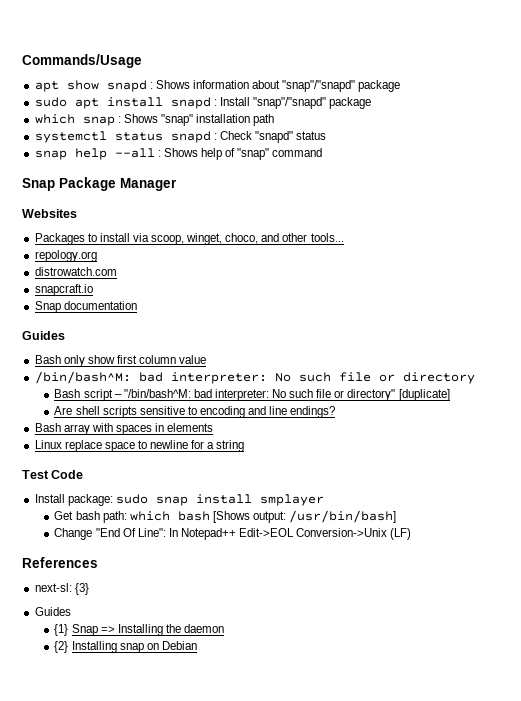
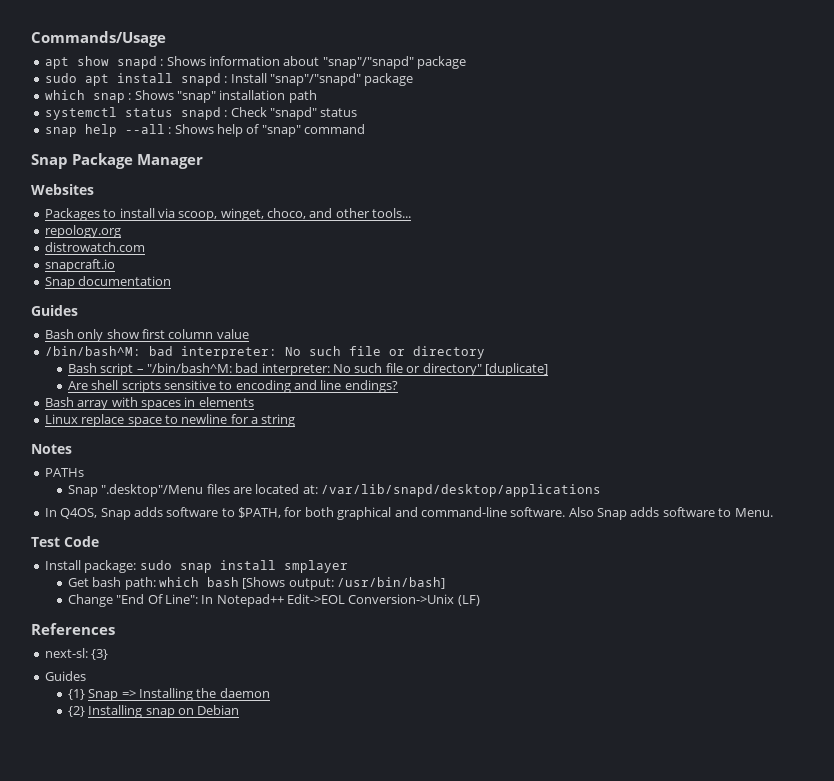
(245, 446) none -> [31,444,72,454] [44,468,84,477] [67,484,602,497] [44,507,773,520] // Notes // PATHs // Snap ".desktop"/Menu files are located at: /var/lib/snapd/desktop/applications // In Q4OS, Snap adds software to $PATH, for both graphical and command-line software. Also Snap adds software to Menu.

